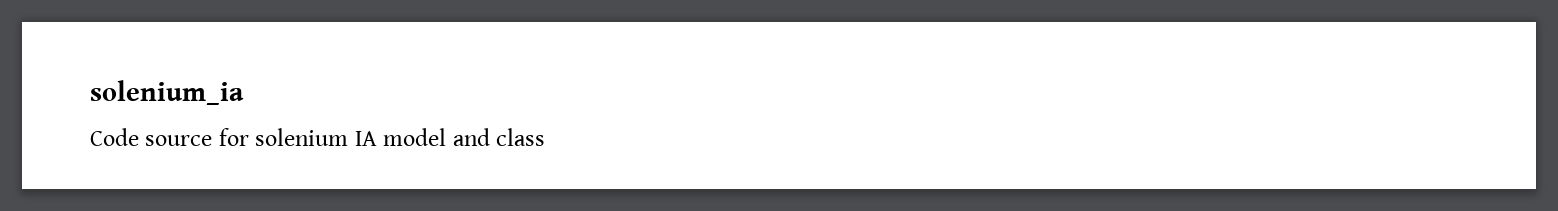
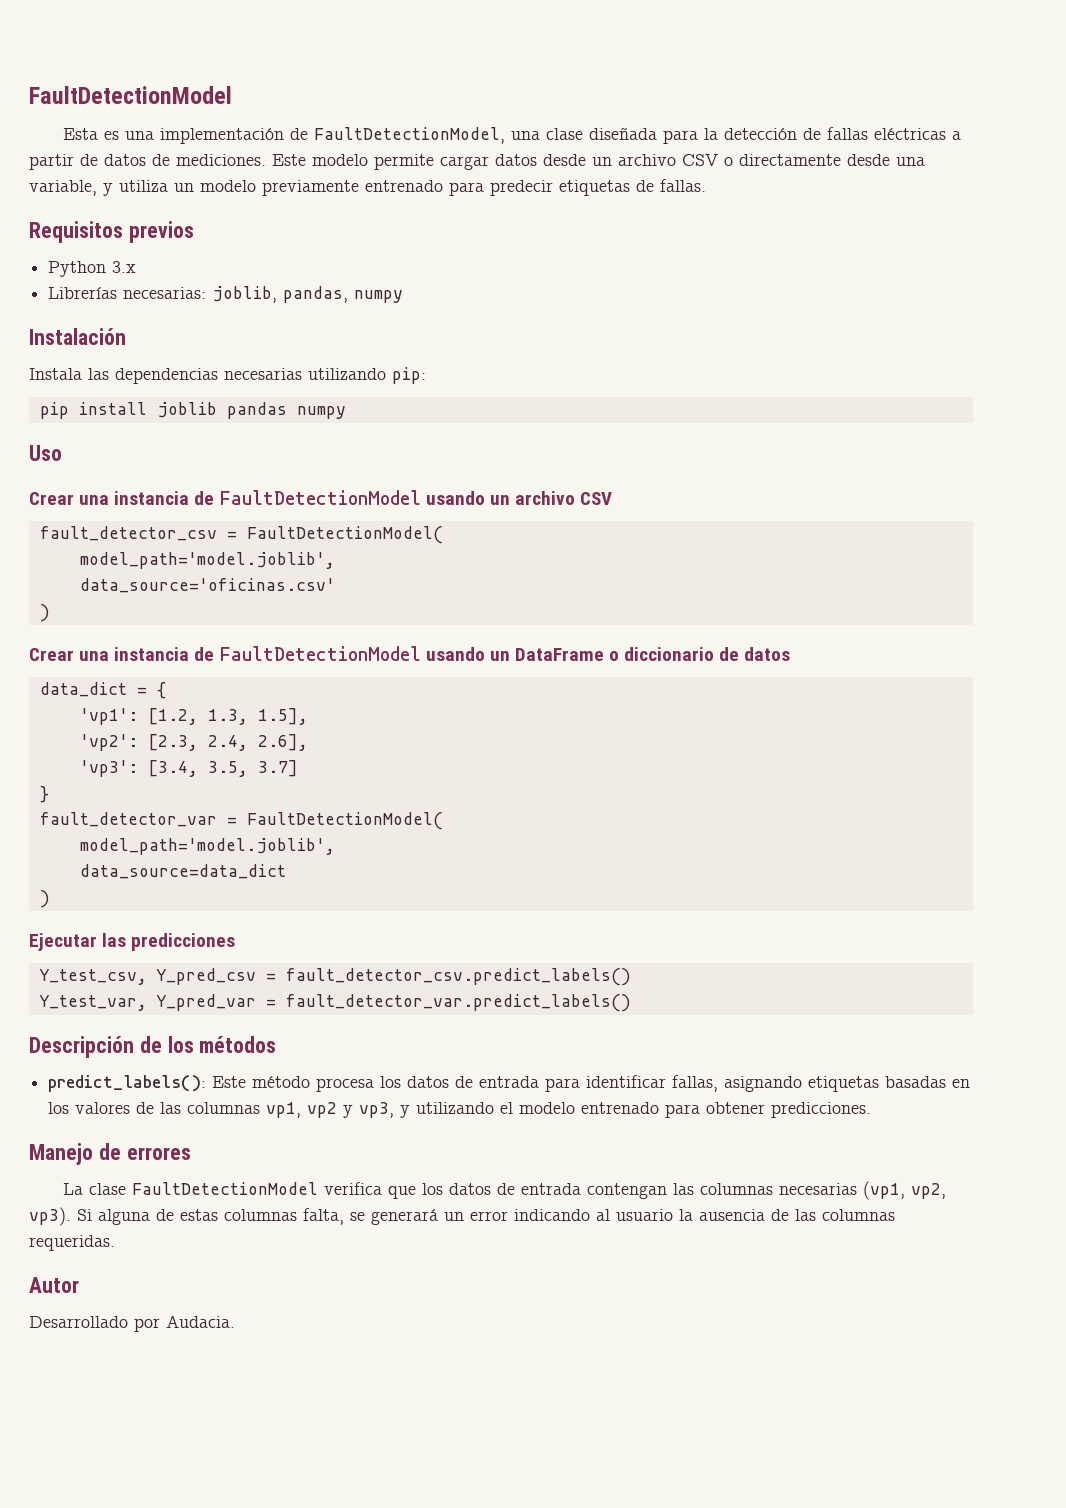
[90,80,244,105] [90,128,546,146] solenium_ia // Code source for solenium IA model and class -> [29,86,232,104] [63,127,962,144] [29,154,925,170] [29,179,706,196] [29,221,194,243] [48,261,137,277] [48,286,404,303] [29,328,126,345] [29,367,426,384] [39,402,346,419] [29,445,62,461] [29,490,613,505] [39,526,443,544] [79,552,335,569] [79,578,335,593] [39,604,50,622] [29,646,791,661] [39,682,166,699] [79,708,308,725] [79,734,308,751] [79,760,298,777] [39,786,49,803] [39,812,443,830] [79,838,335,855] [79,864,286,879] [39,890,50,908] [29,933,236,951] [38,968,631,986] [38,994,631,1012] [29,1036,277,1058] [48,1075,971,1092] [48,1102,872,1118] [29,1143,191,1165] [63,1181,947,1200] [29,1207,895,1226] [29,1235,115,1251] [29,1277,79,1293] [29,1315,235,1332] FaultDetectionModel // Esta es una implementación de FaultDetectionModel, una clase diseñada para la detección de fallas eléctricas a partir de datos de mediciones. Este modelo permite cargar datos desde un archivo CSV o directamente desde una variable, y utiliza un modelo previamente entrenado para predecir etiquetas de fallas. // Requisitos previos // Python 3.x // Librerías necesarias: joblib, pandas, numpy // Instalación // Instala las dependencias necesarias utilizando pip: // pip install joblib pandas numpy // Uso // Crear una instancia de FaultDetectionModel usando un archivo CSV // fault_detector_csv = FaultDetectionModel( // model_path='model.joblib', // data_source='oficinas.csv' // ) // Crear una instancia de FaultDetectionModel usando un DataFrame o diccionario de datos // data_dict = { // 'vp1': [1.2, 1.3, 1.5], // 'vp2': [2.3, 2.4, 2.6], // 'vp3': [3.4, 3.5, 3.7] // } // fault_detector_var = FaultDetectionModel( // model_path='model.joblib', // data_source=data_dict // ) // Ejecutar las predicciones // Y_test_csv, Y_pred_csv = fault_detector_csv.predict_labels() // Y_test_var, Y_pred_var = fault_detector_var.predict_labels() // Descripción de los métodos // predict_labels(): Este método procesa los datos de entrada para identificar fallas, asignando etiquetas basadas en los valores de las columnas vp1, vp2 y vp3, y utilizando el modelo entrenado para obtener predicciones. // Manejo de errores // La clase FaultDetectionModel verifica que los datos de entrada contengan las columnas necesarias (vp1, vp2, vp3). Si alguna de estas columnas falta, se generará un error indicando al usuario la ausencia de las columnas requeridas. // Autor // Desarrollado por Audacia.

